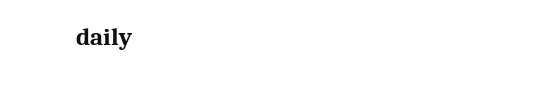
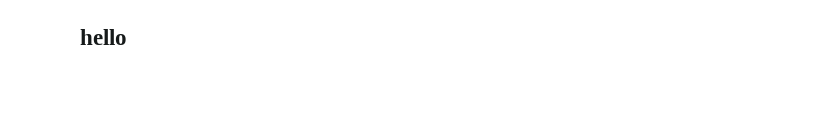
[76,28,133,50] daily -> [80,29,127,45] hello

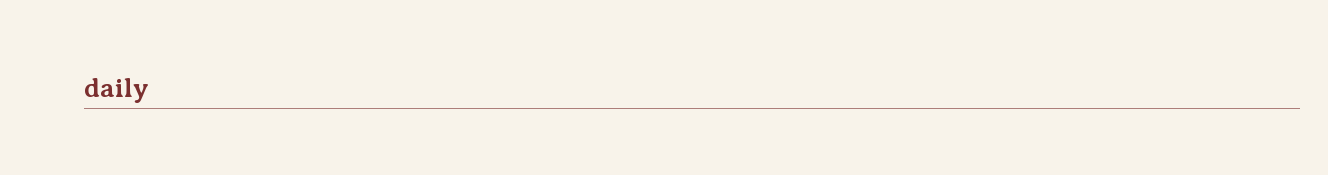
[80,29,127,45] hello -> [84,78,149,103] daily

